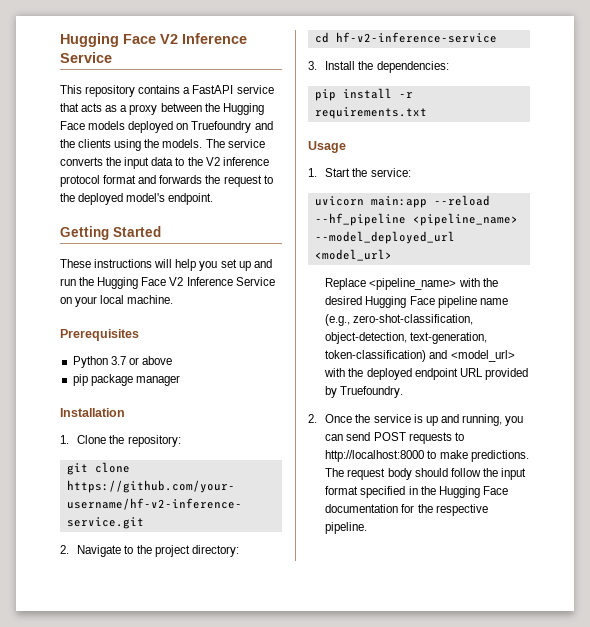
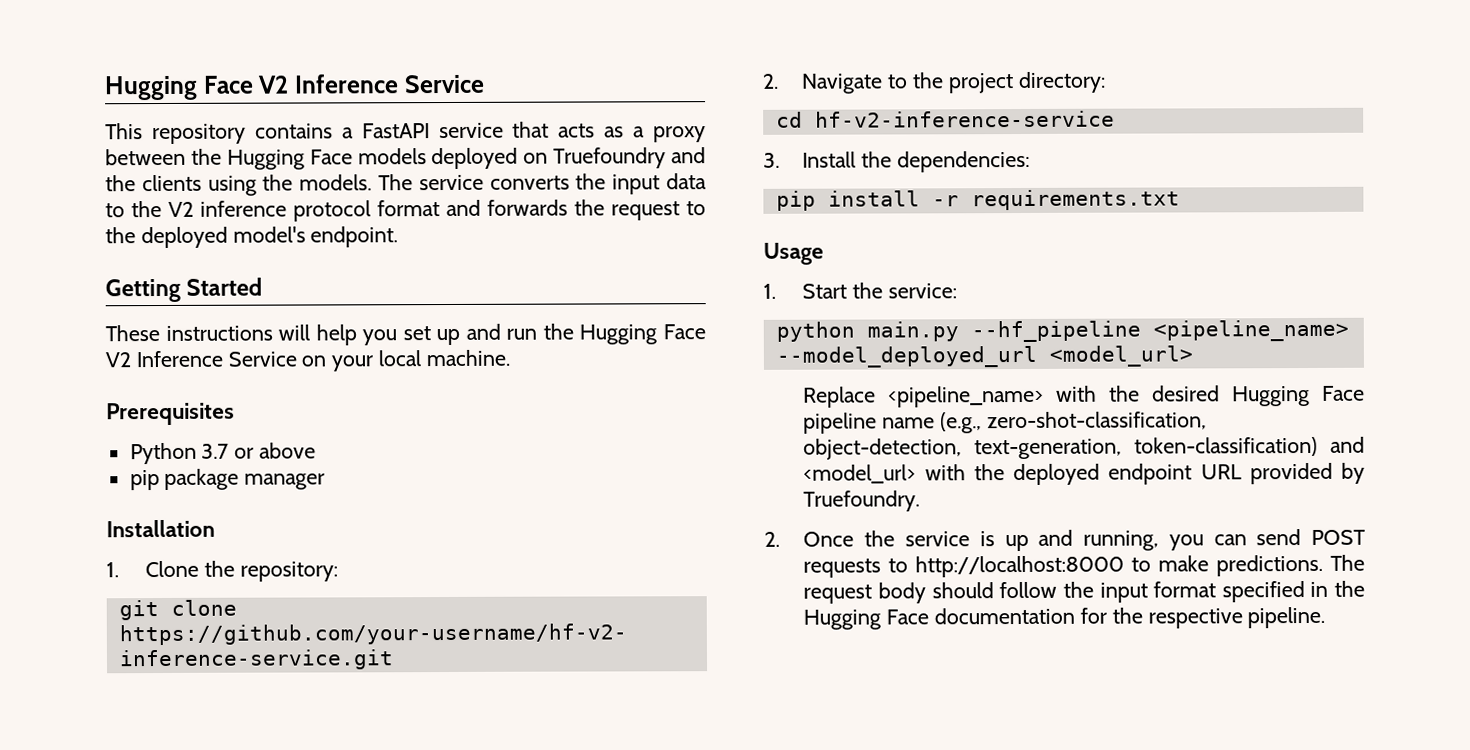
[314,195,490,208] uvicorn main:app --reload -> [775,321,959,342] python main.py

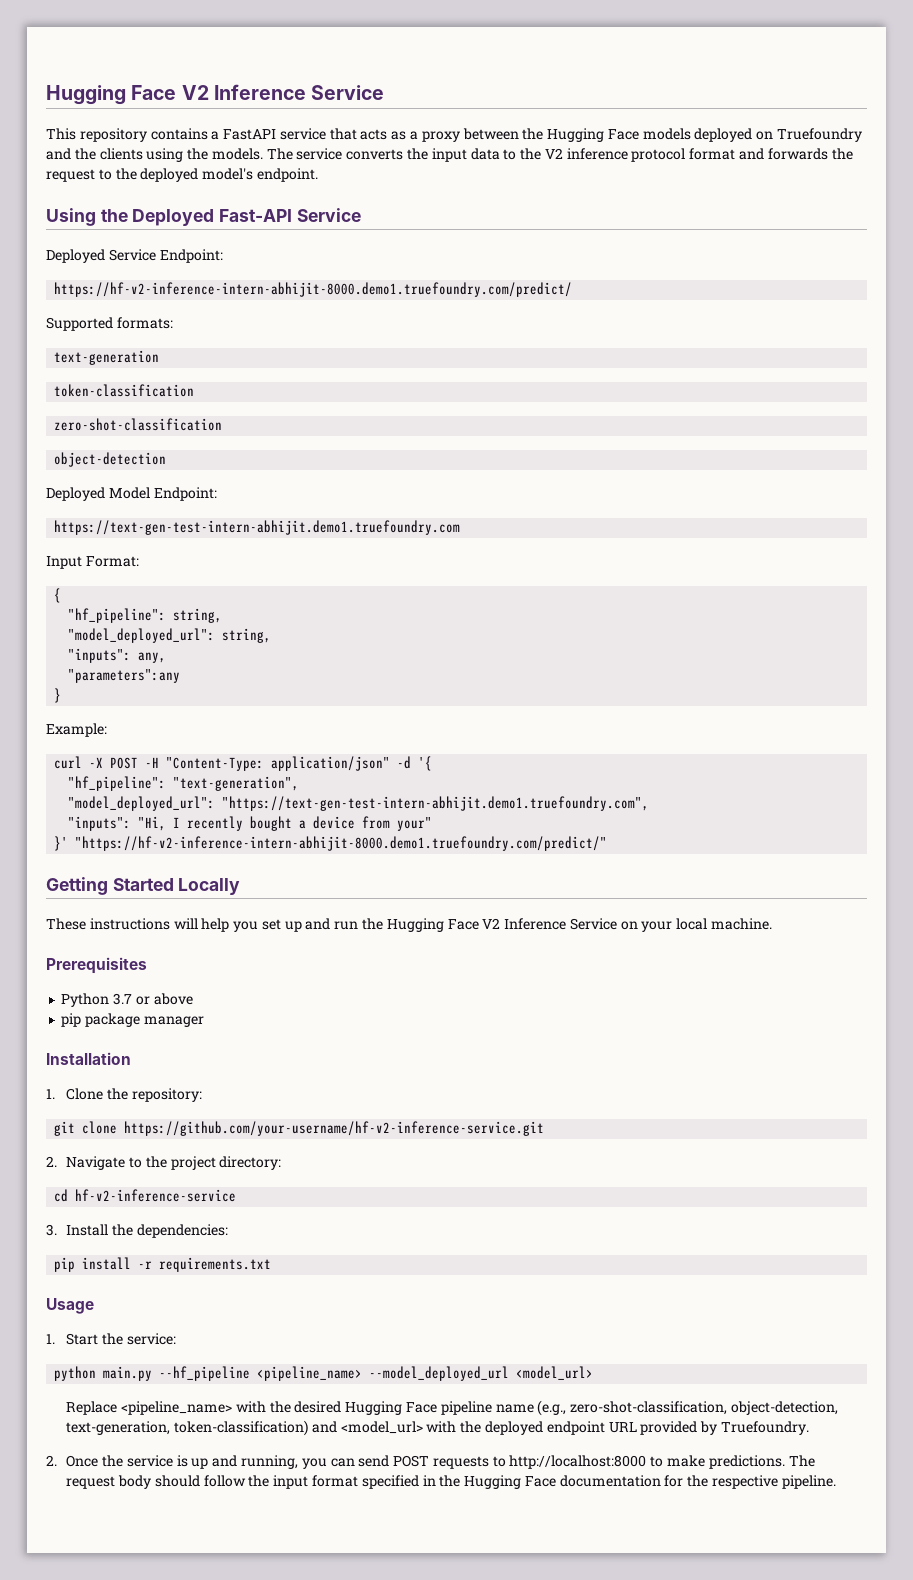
(399, 237) none -> [46,208,361,226] [46,249,223,263] [54,282,573,297] [46,317,173,331] [54,350,160,365] [54,384,195,397] [54,418,223,431] [54,452,167,467] [46,487,217,501] [54,520,461,535] [46,556,139,569] [54,588,62,603] [68,608,223,623] [68,628,272,643] [68,648,167,663] [68,669,181,683] [54,688,62,703] [46,723,107,737] [54,756,433,771] [68,776,300,791] [68,796,650,811] [68,816,433,831] [54,836,608,851] // Using the Deployed Fast-API Service // Deployed Service Endpoint: // https://hf-v2-inference-intern-abhijit-8000.demo1.truefoundry.com/predict/ // Supported formats: // text-generation // token-classification // zero-shot-classification // object-detection // Deployed Model Endpoint: // https://text-gen-test-intern-abhijit.demo1.truefoundry.com // Input Format: // { // "hf_pipeline": string, // "model_deployed_url": string, // "inputs": any, // "parameters":any // } // Example: // curl -X POST -H "Content-Type: application/json" -d '{ // "hf_pipeline": "text-generation", // "model_deployed_url": "https://text-gen-test-intern-abhijit.demo1.truefoundry.com", // "inputs": "Hi, I recently bought a device from your" // }' "https://hf-v2-inference-intern-abhijit-8000.demo1.truefoundry.com/predict/"
(263, 286) none -> [178,878,241,895] Locally

